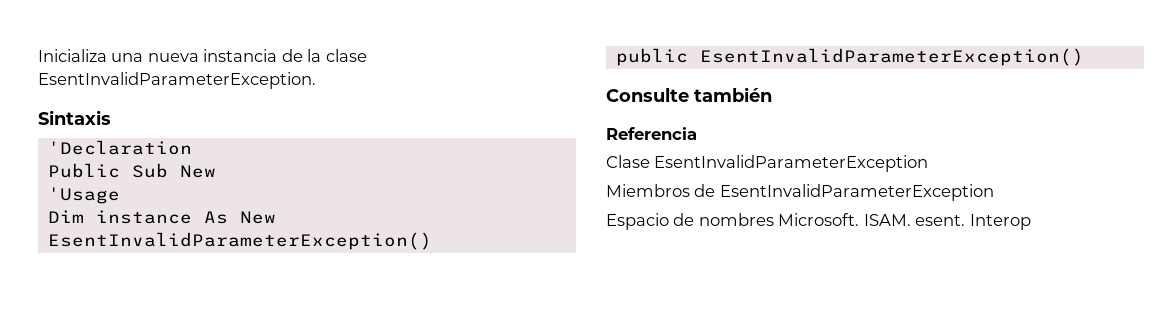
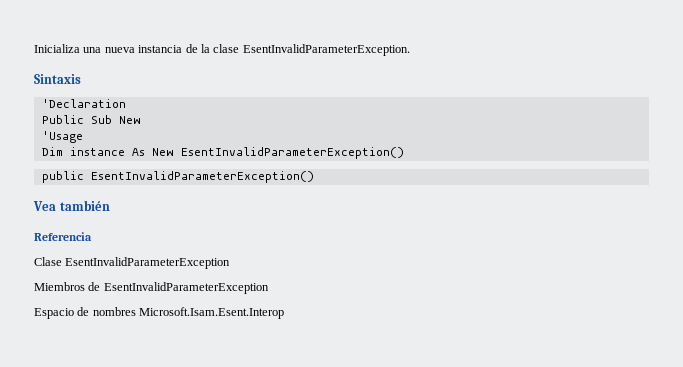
[606,88,689,102] Consulte -> [33,201,56,211] Vea
[778,213,1031,230] Microsoft. ISAM. esent. Interop -> [139,307,285,319] Microsoft.Isam.Esent.Interop

